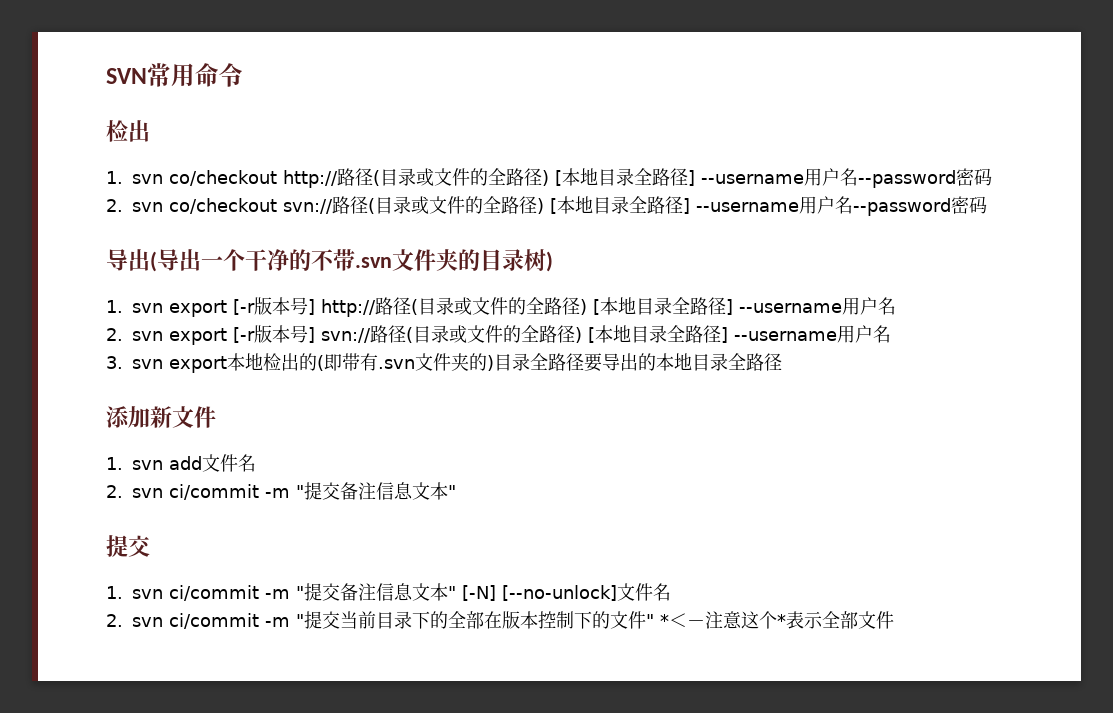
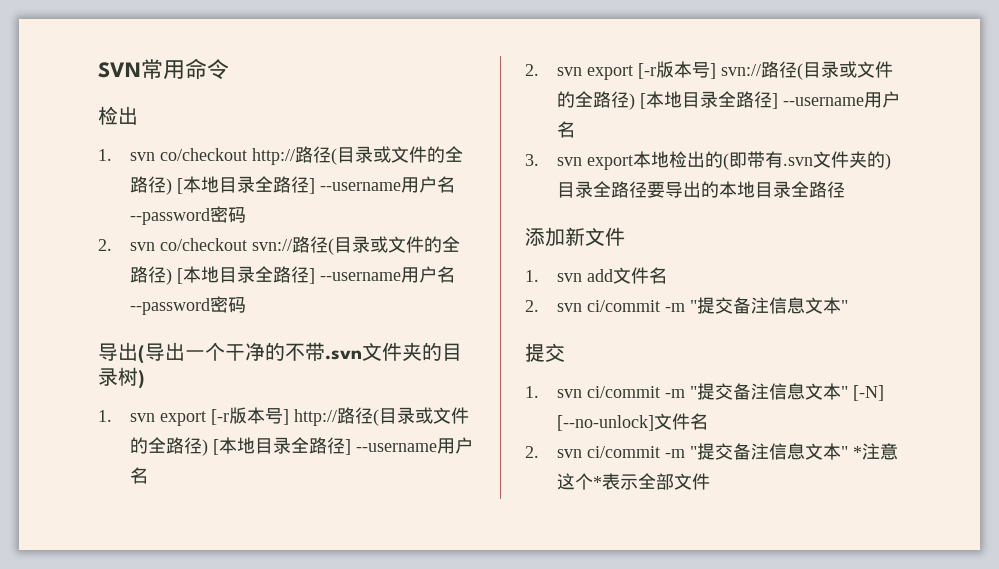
[340,611,646,629] 当前目录下的全部在版本控制下的文件 -> [732,443,841,460] 备注信息文本
[669,613,705,627] ＜－ -> (862, 452) none

